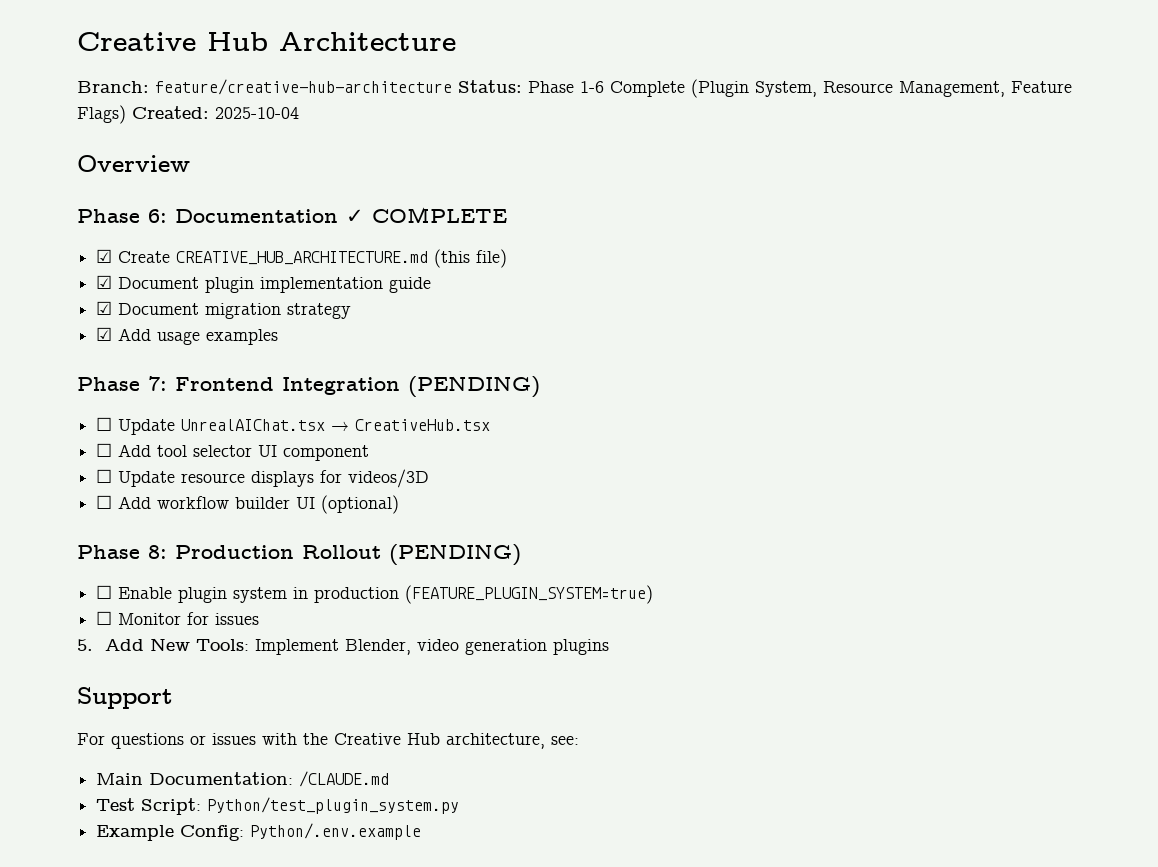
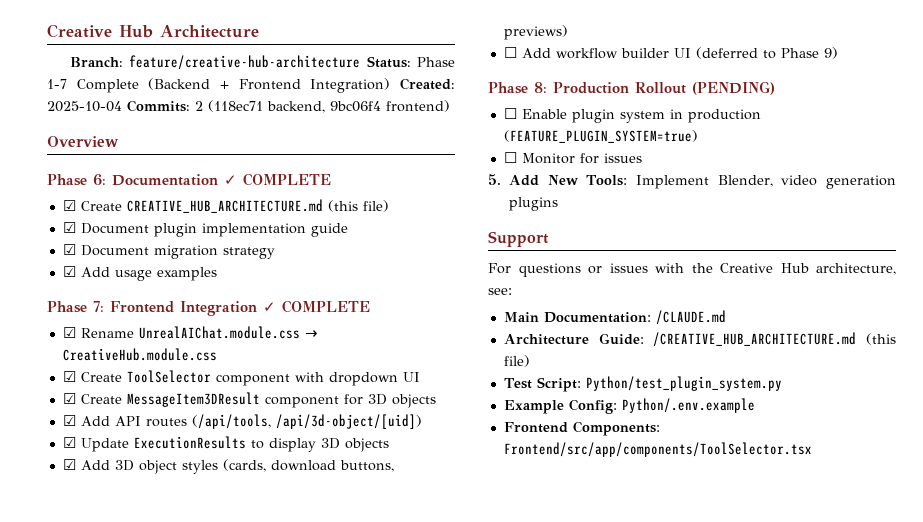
[580,79,1072,98] [77,105,299,124] 1-6 Complete (Plugin System, Resource Management, Feature Flags) Created: 2025-10-04 -> [47,78,455,93] [47,100,450,113] 1-7 Complete (Backend + Frontend Integration) Created: 2025-10-04 Commits: 2 (118ec71 backend, 9bc06f4 frontend)
[408,376,540,398] [96,417,491,435] [96,443,370,461] [96,469,430,488] (PENDING) // ☐ Update UnrealAIChat.tsx → CreativeHub.tsx // ☐ Add tool selector UI component // ☐ Update resource displays for videos/3D -> [263,300,370,313] [62,326,318,339] [62,348,217,361] [62,370,420,386] [62,392,436,408] [62,414,422,429] [62,436,389,452] [62,459,394,474] [503,25,568,40] ✓ COMPLETE // ☑ Rename UnrealAIChat.module.css → CreativeHub.module.css // ☑ Create ToolSelector component with dropdown UI // ☑ Create MessageItem3DResult component for 3D objects // ☑ Add API routes (/api/tools, /api/3d-object/[uid]) // ☑ Update ExecutionResults to display 3D objects // ☑ Add 3D object styles (cards, download buttons, previews)
[321,495,400,514] (optional) -> [695,47,838,59] (deferred to Phase 9)
(390, 779) none -> [503,332,896,347] [503,355,530,367] // Architecture Guide: /CREATIVE_HUB_ARCHITECTURE.md (this file)
(422, 831) none -> [503,421,660,436] [503,442,812,457] // Frontend Components: Frontend/src/app/components/ToolSelector.tsx

